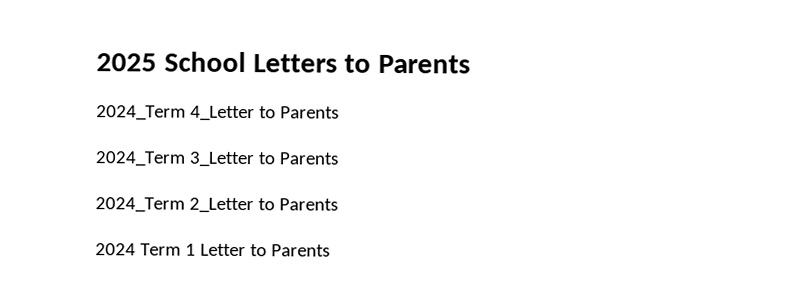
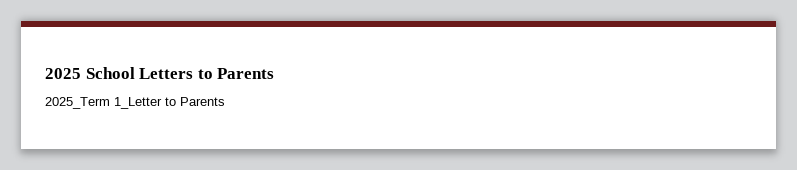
[96,105,339,122] [95,151,338,168] [95,197,338,214] [95,243,330,257] 2024_Term 4_Letter to Parents // 2024_Term 3_Letter to Parents // 2024_Term 2_Letter to Parents // 2024 Term 1 Letter to Parents -> [45,97,225,109] 2025_Term 1_Letter to Parents

